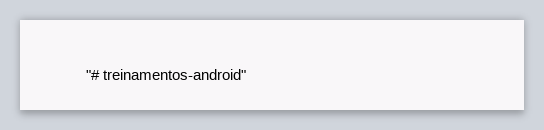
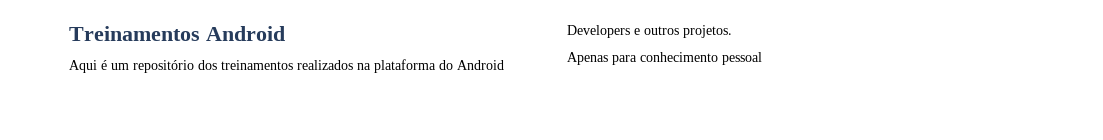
[86,69,247,80] "# treinamentos-android" -> [69,26,285,41] [69,59,504,73] [567,25,732,38] [567,52,762,65] Treinamentos Android // Aqui é um repositório dos treinamentos realizados na plataforma do Android Developers e outros projetos. // Apenas para conhecimento pessoal

